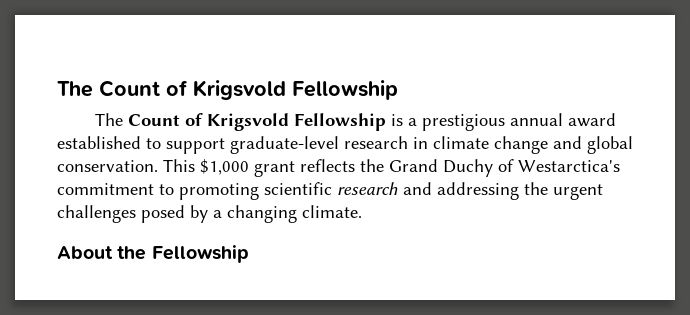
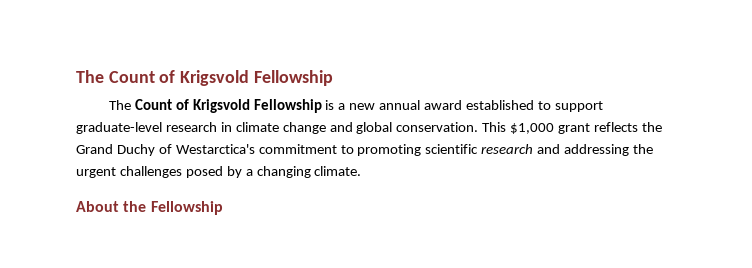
[422,114,506,131] prestigious -> [349,103,376,110] new

